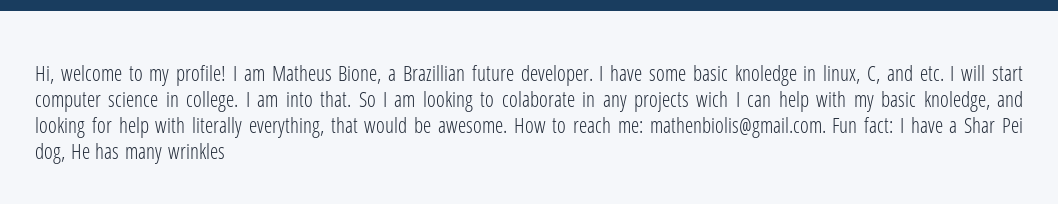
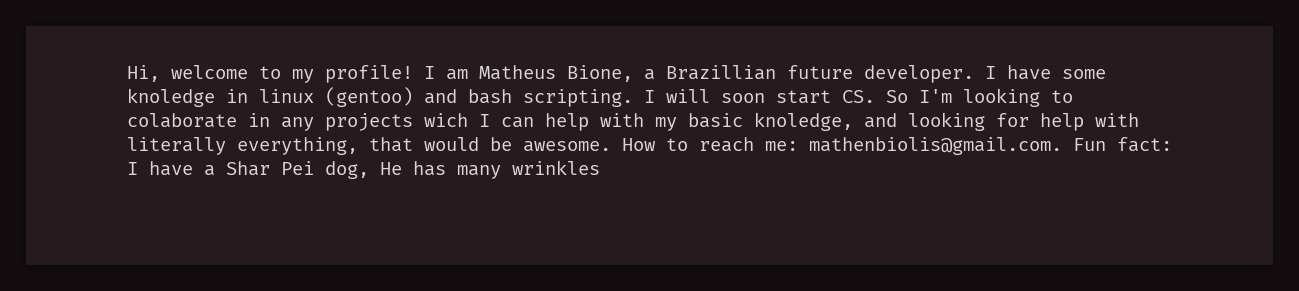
[692,65,728,81] basic -> (1106, 74) none
[823,65,1023,84] [35,91,416,112] linux, C, and etc. I will start computer science in college. I am into that. So I am -> [259,87,952,107] linux (gentoo) and bash scripting. I will soon start CS. So I'm

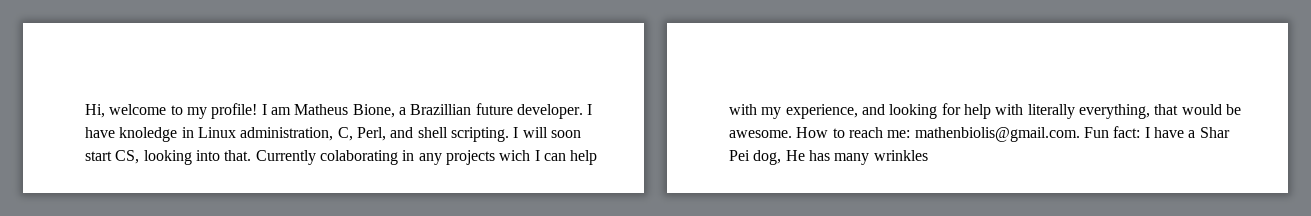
[1062,69,1106,79] some -> (115, 132) none
[259,87,512,107] linux (gentoo) and bash -> [197,127,448,141] Linux administration, C, Perl, and shell
[842,88,1073,107] [127,113,237,128] CS. So I'm looking to colaborate -> [115,150,398,165] CS, looking into that. Currently colaborating
[688,112,853,131] basic knoledge, -> [785,104,858,119] experience,

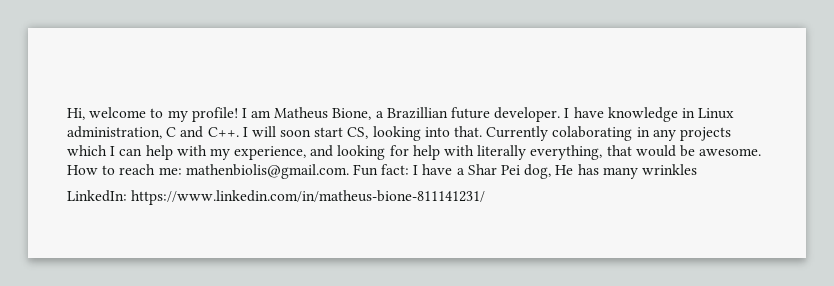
[119,127,178,142] knoledge -> [607,107,678,122] knowledge
[337,127,509,142] C, Perl, and shell scripting. -> [166,126,239,138] C and C++.
[499,150,531,161] wich -> [67,145,107,156] which
(928, 155) none -> [67,190,486,205] // LinkedIn: https://www.linkedin.com/in/matheus-bione-811141231/

